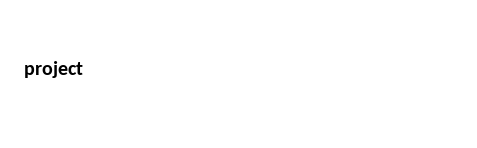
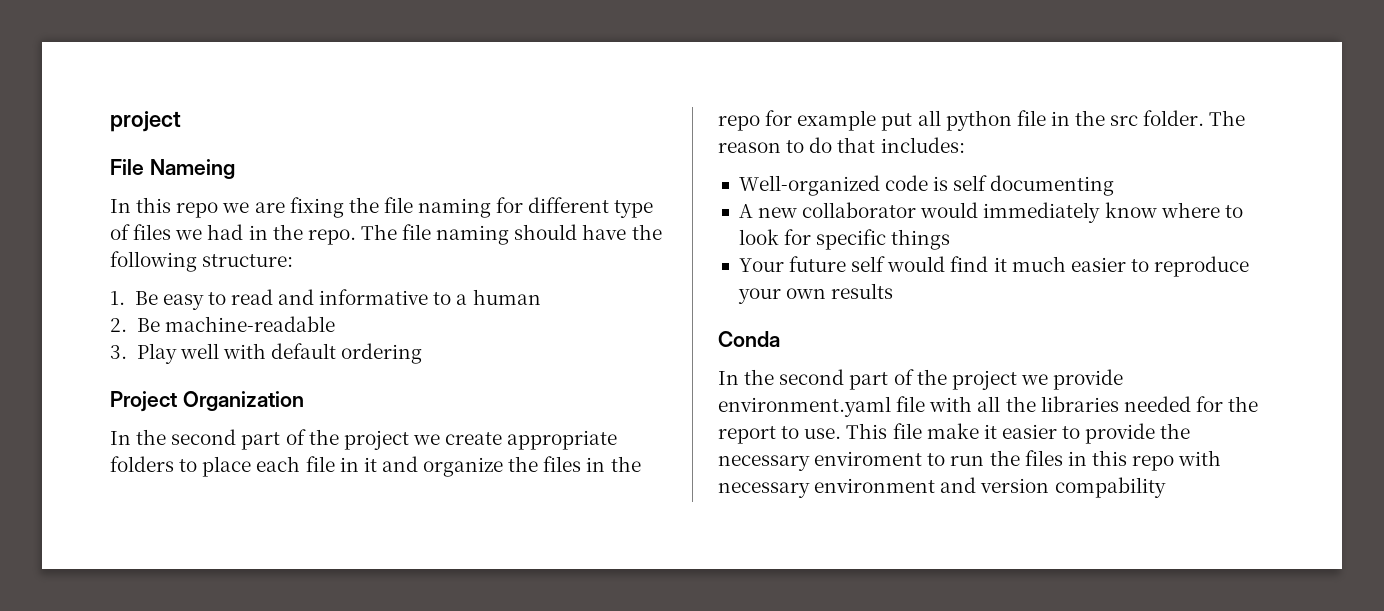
[24,61,83,78] project -> [110,111,181,132] [110,159,235,179] [110,197,654,218] [110,224,662,245] [110,251,294,272] [110,289,541,310] [110,316,335,332] [110,343,423,364] [110,391,304,412] [110,429,618,450] [110,456,641,477] [718,110,1246,131] [718,137,965,153] [738,175,1115,196] [738,202,1243,223] [738,229,951,250] [738,256,1250,277] [737,283,894,304] [718,331,780,347] [718,369,1124,390] [718,396,1259,417] [718,423,1191,444] [718,450,1222,471] [718,477,1166,498] project // File Nameing // In this repo we are fixing the file naming for different type of files we had in the repo. The file naming should have the following structure: // 1. Be easy to read and informative to a human // 2. Be machine-readable // 3. Play well with default ordering // Project Organization // In the second part of the project we create appropriate folders to place each file in it and organize the files in the repo for example put all python file in the src folder. The reason to do that includes: // Well-organized code is self documenting // A new collaborator would immediately know where to look for specific things // Your future self would find it much easier to reproduce your own results // Conda // In the second part of the project we provide environment.yaml file with all the libraries needed for the report to use. This file make it easier to provide the necessary enviroment to run the files in this repo with necessary environment and version compability

